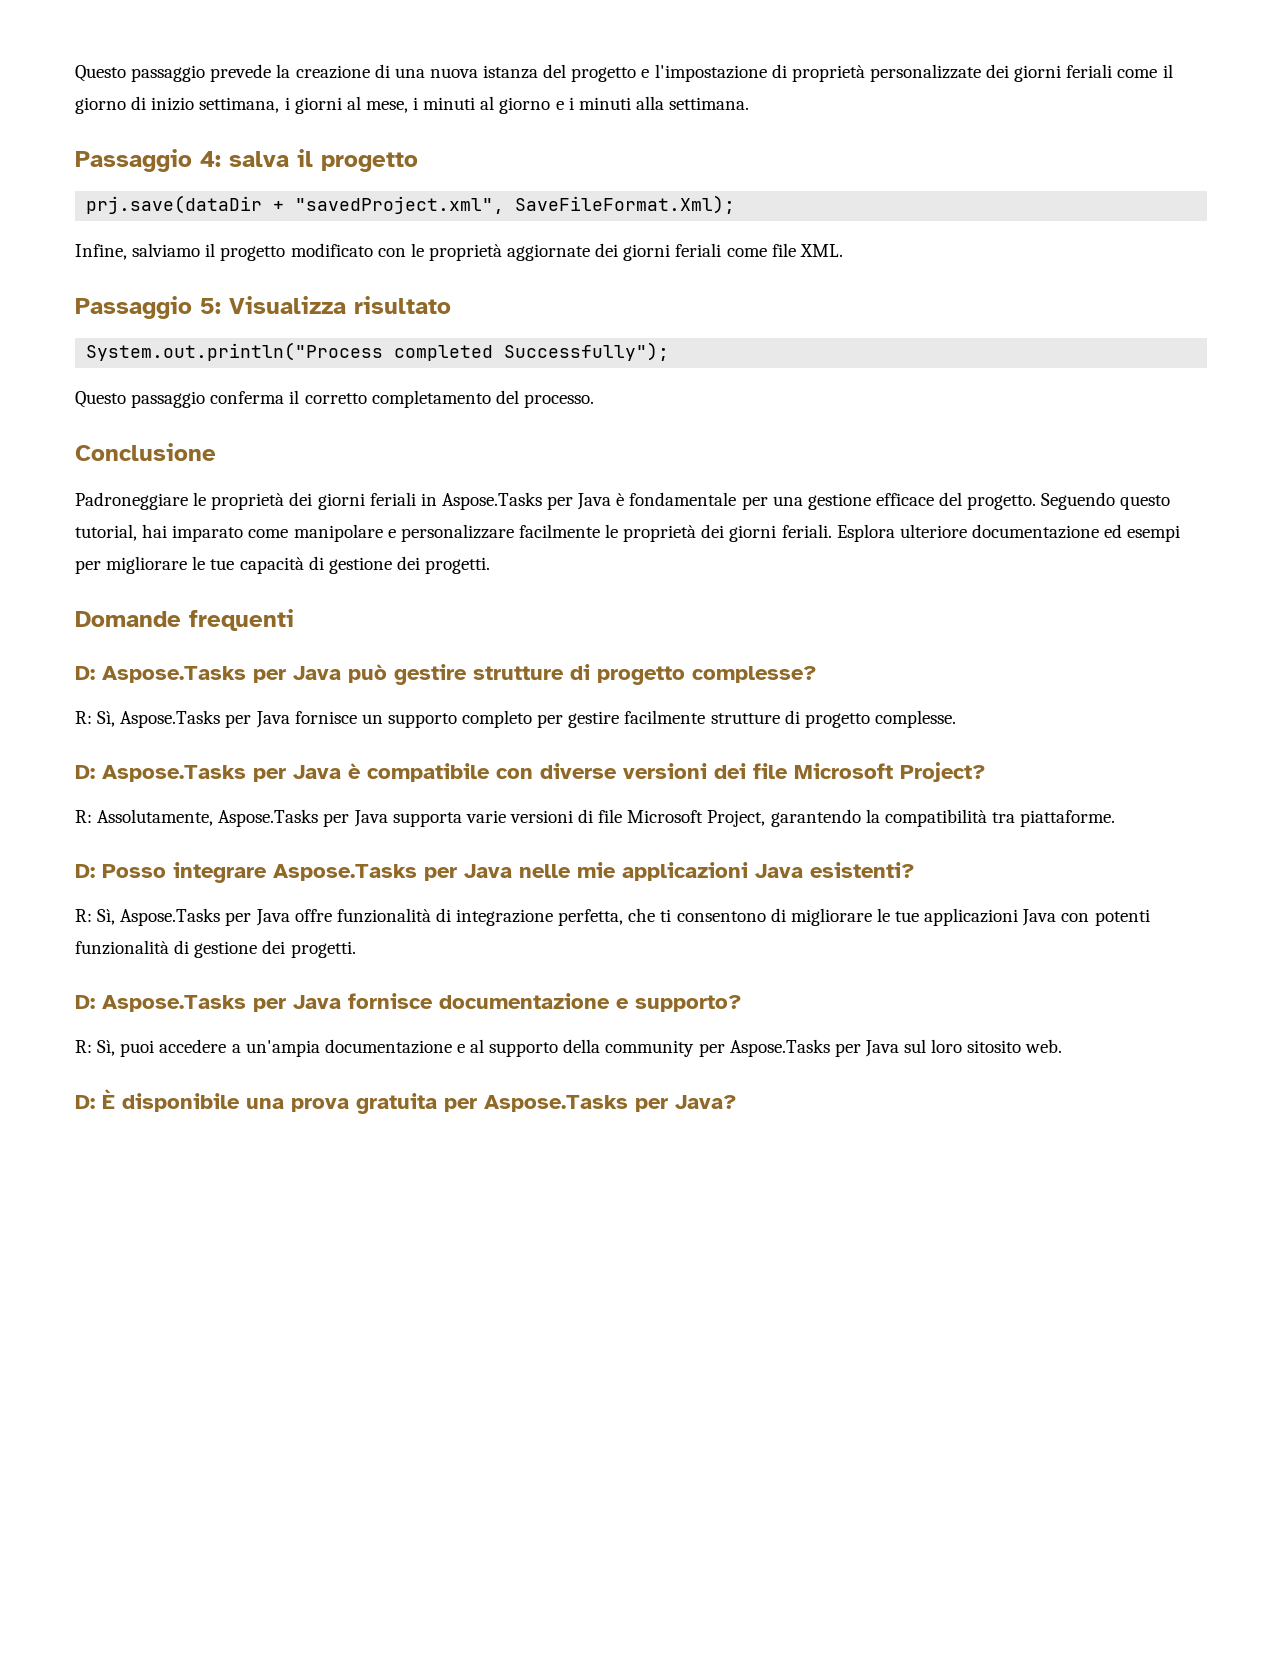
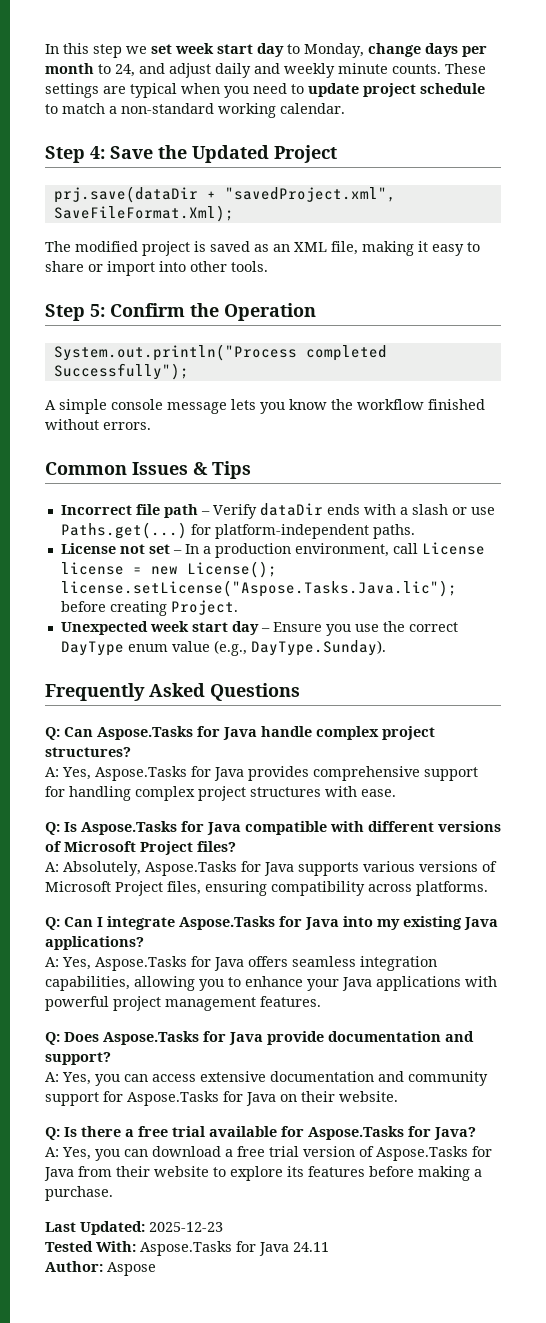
[75,64,1173,82] [75,96,750,114] [75,149,418,172] [86,195,736,214] [75,243,843,261] [75,296,451,319] [86,342,670,361] [75,390,594,408] [75,443,216,461] [75,492,1171,510] [75,524,1181,542] [75,556,491,574] [75,609,294,631] [75,664,817,685] [75,710,956,728] [75,762,986,782] [75,809,1116,827] [75,862,915,883] [75,908,1150,926] [75,940,356,958] [75,993,742,1012] [75,1039,1063,1057] [75,1089,737,1114] Questo passaggio prevede la creazione di una nuova istanza del progetto e l'impostazione di proprietà personalizzate dei giorni feriali come il giorno di inizio settimana, i giorni al mese, i minuti al giorno e i minuti alla settimana. // Passaggio 4: salva il progetto // prj.save(dataDir + "savedProject.xml", SaveFileFormat.Xml); // Infine, salviamo il progetto modificato con le proprietà aggiornate dei giorni feriali come file XML. // Passaggio 5: Visualizza risultato // System.out.println("Process completed Successfully"); // Questo passaggio conferma il corretto completamento del processo. // Conclusione // Padroneggiare le proprietà dei giorni feriali in Aspose.Tasks per Java è fondamentale per una gestione efficace del progetto. Seguendo questo tutorial, hai imparato come manipolare e personalizzare facilmente le proprietà dei giorni feriali. Esplora ulteriore documentazione ed esempi per migliorare le tue capacità di gestione dei progetti. // Domande frequenti // D: Aspose.Tasks per Java può gestire strutture di progetto complesse? // R: Sì, Aspose.Tasks per Java fornisce un supporto completo per gestire facilmente strutture di progetto complesse. // D: Aspose.Tasks per Java è compatibile con diverse versioni dei file Microsoft Project? // R: Assolutamente, Aspose.Tasks per Java supporta varie versioni di file Microsoft Project, garantendo la compatibilità tra piattaforme. // D: Posso integrare Aspose.Tasks per Java nelle mie applicazioni Java esistenti? // R: Sì, Aspose.Tasks per Java offre funzionalità di integrazione perfetta, che ti consentono di migliorare le tue applicazioni Java con potenti funzionalità di gestione dei progetti. // D: Aspose.Tasks per Java fornisce documentazione e supporto? // R: Sì, puoi accedere a un'ampia documentazione e al supporto della community per Aspose.Tasks per Java sul loro sitosito web. // D: È disponibile una prova gratuita per Aspose.Tasks per Java? -> [45,43,487,58] [45,63,486,78] [45,83,485,98] [45,103,345,118] [45,145,337,163] [53,186,396,203] [53,205,234,222] [45,241,480,256] [45,261,268,276] [45,303,316,321] [53,344,387,361] [53,363,189,380] [45,399,485,414] [45,419,151,430] [45,461,251,479] [60,503,495,519] [60,522,415,539] [60,542,485,558] [60,561,277,578] [60,580,457,597] [60,600,238,616] [60,621,458,636] [60,640,386,656] [45,683,300,701] [45,726,435,740] [45,747,131,757] [45,766,478,781] [45,786,396,801] [45,821,501,835] [45,841,236,855] [45,861,497,876] [45,881,488,896] [45,916,498,930] [45,936,144,950] [45,956,437,971] [45,976,497,991] [45,996,321,1011] [45,1031,474,1045] [45,1052,111,1065] [45,1071,488,1086] [45,1091,398,1106] [45,1126,476,1140] [45,1146,492,1161] [44,1166,482,1181] [45,1186,113,1201] [45,1221,223,1235] [45,1241,329,1256] [45,1261,156,1276] In this step we set week start day to Monday, change days per month to 24, and adjust daily and weekly minute counts. These settings are typical when you need to update project schedule to match a non‑standard working calendar. // Step 4: Save the Updated Project // prj.save(dataDir + "savedProject.xml", SaveFileFormat.Xml); // The modified project is saved as an XML file, making it easy to share or import into other tools. // Step 5: Confirm the Operation // System.out.println("Process completed Successfully"); // A simple console message lets you know the workflow finished without errors. // Common Issues & Tips // Incorrect file path – Verify dataDir ends with a slash or use Paths.get(...) for platform‑independent paths. // License not set – In a production environment, call License license = new License(); license.setLicense("Aspose.Tasks.Java.lic"); before creating Project. // Unexpected week start day – Ensure you use the correct DayType enum value (e.g., DayType.Sunday). // Frequently Asked Questions // Q: Can Aspose.Tasks for Java handle complex project structures? // A: Yes, Aspose.Tasks for Java provides comprehensive support for handling complex project structures with ease. // Q: Is Aspose.Tasks for Java compatible with different versions of Microsoft Project files? // A: Absolutely, Aspose.Tasks for Java supports various versions of Microsoft Project files, ensuring compatibility across platforms. // Q: Can I integrate Aspose.Tasks for Java into my existing Java applications? // A: Yes, Aspose.Tasks for Java offers seamless integration capabilities, allowing you to enhance your Java applications with powerful project management features. // Q: Does Aspose.Tasks for Java provide documentation and support? // A: Yes, you can access extensive documentation and community support for Aspose.Tasks for Java on their website. // Q: Is there a free trial available for Aspose.Tasks for Java? // A: Yes, you can download a free trial version of Aspose.Tasks for Java from their website to explore its features before making a purchase. // Last Updated: 2025-12-23 // Tested With: Aspose.Tasks for Java 24.11 // Author: Aspose

